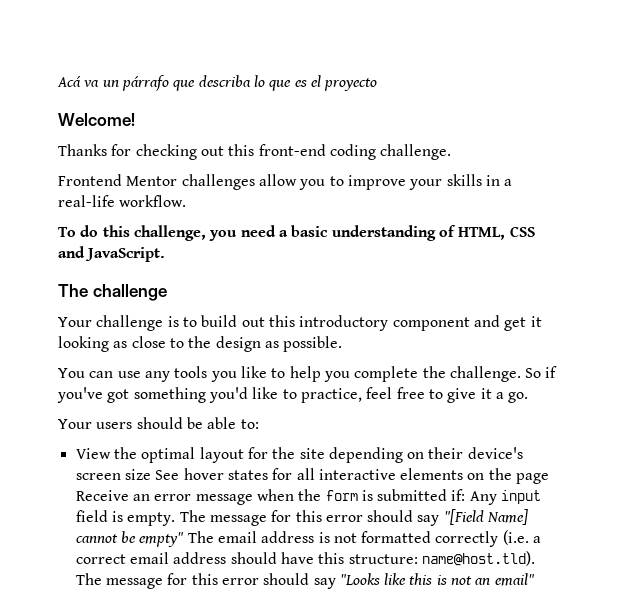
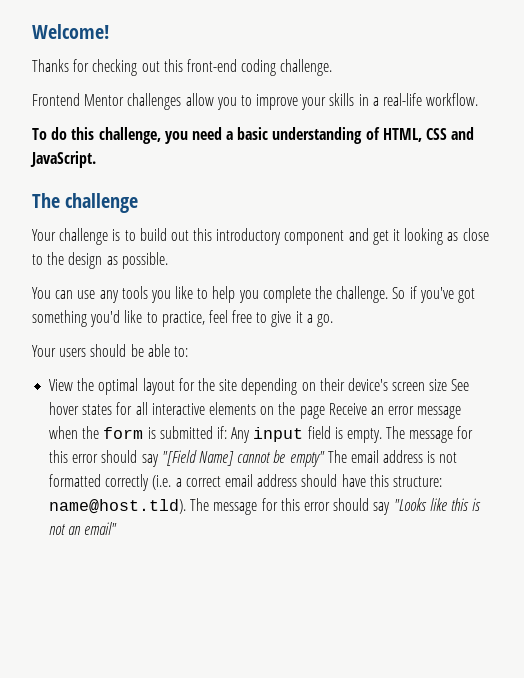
[57,75,378,91] Acá va un párrafo que describa lo que es el proyecto // -> (32, 31) none

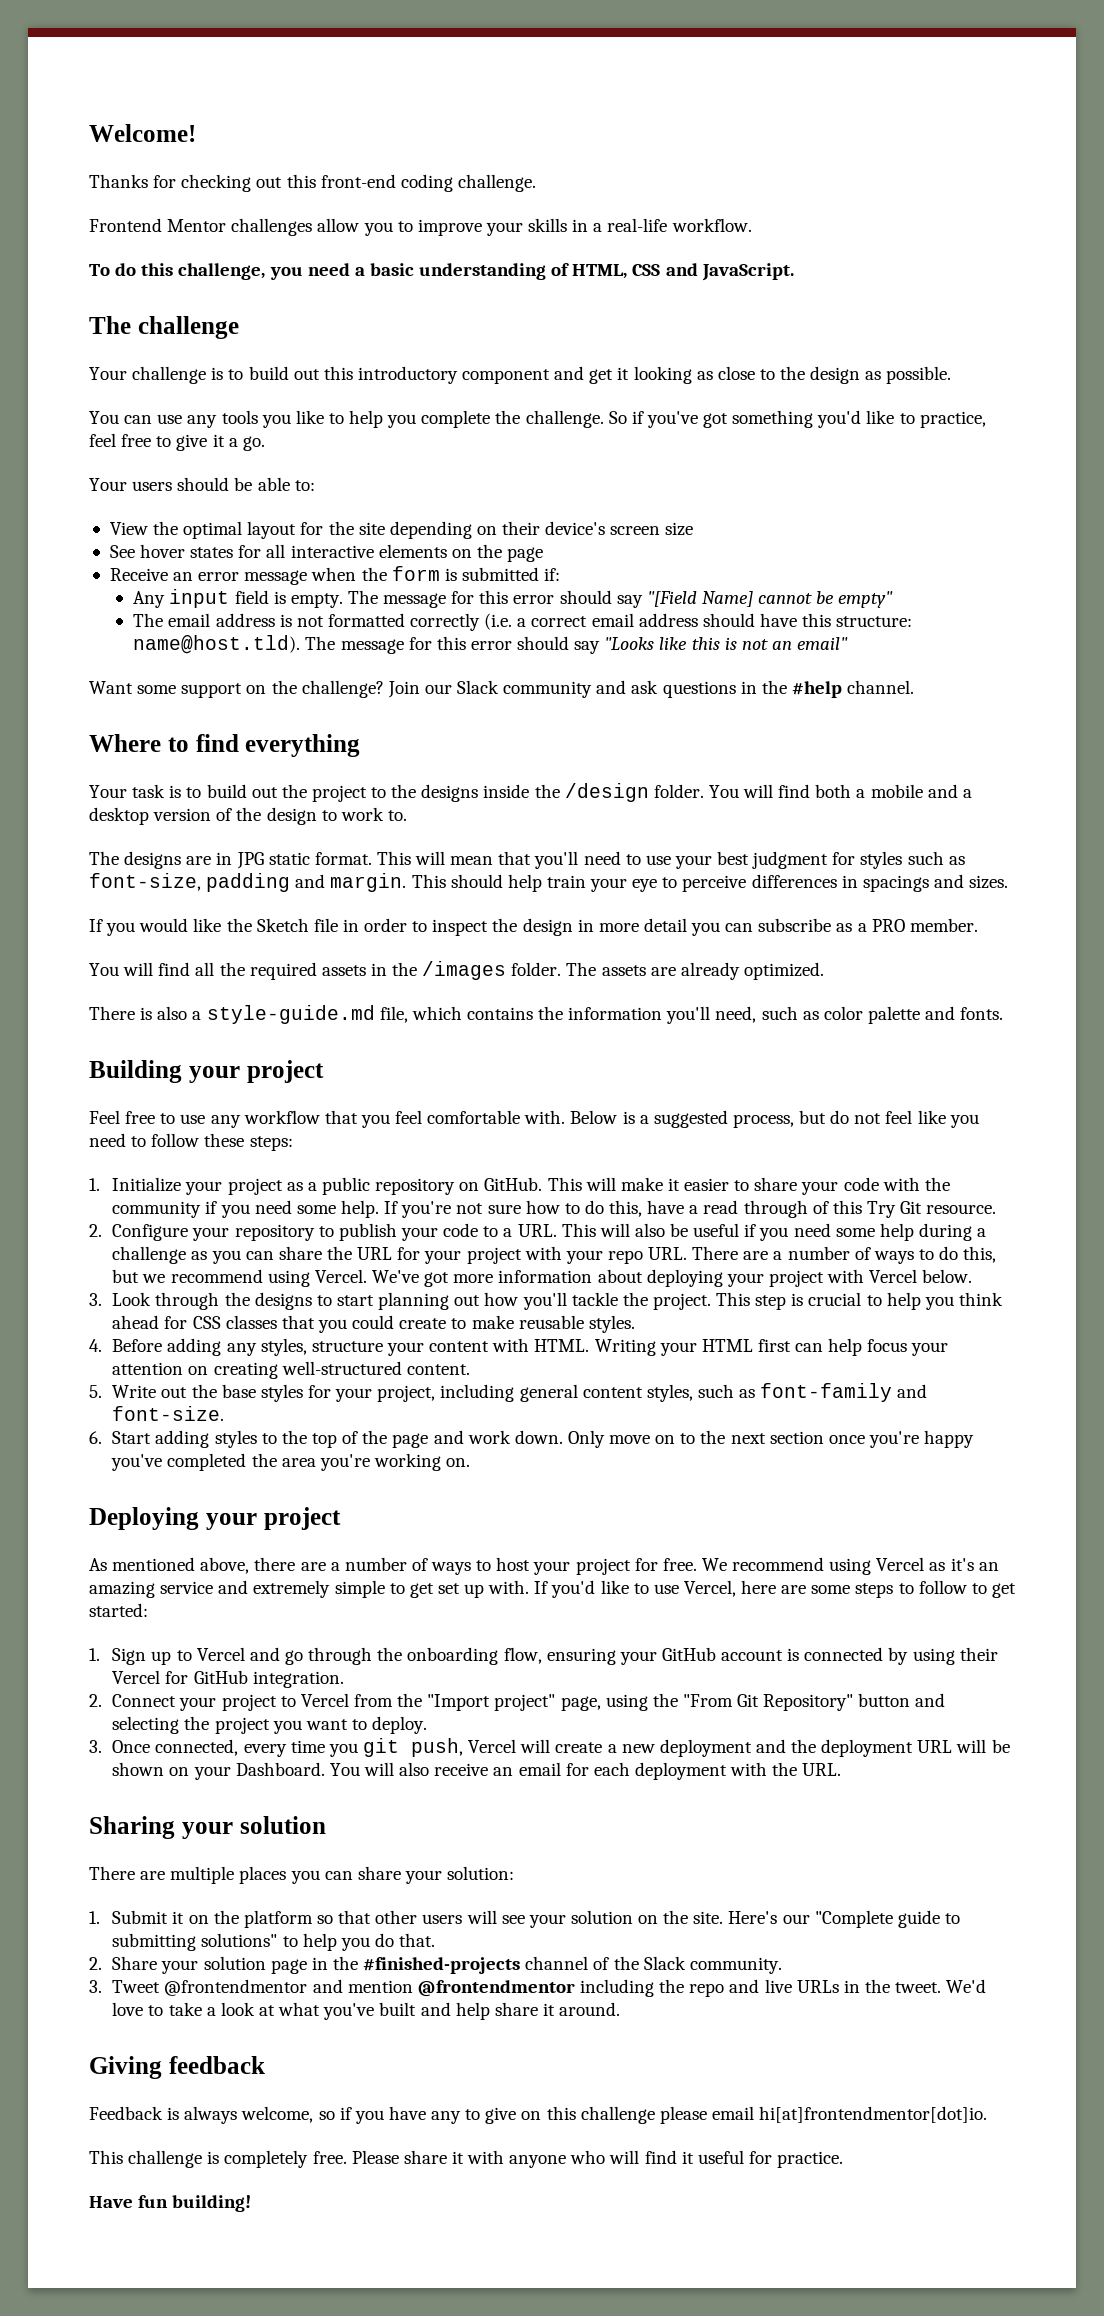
(448, 385) none -> (694, 529) //
(325, 412) none -> (544, 554) //
(227, 432) none -> (561, 574) //
(325, 459) none -> (894, 599) //
(118, 528) none -> [89,680,915,698] [89,734,361,757] [89,783,972,802] [89,807,407,825] [89,851,965,869] [89,873,1009,892] [89,918,978,936] [89,961,824,980] [89,1005,1004,1024] [89,1060,324,1083] [89,1110,979,1128] [89,1133,293,1151] [89,1177,950,1195] [112,1200,997,1218] [89,1223,987,1241] [112,1246,997,1264] [112,1269,973,1287] [89,1292,1003,1310] [112,1315,635,1333] [89,1338,949,1356] [112,1361,470,1379] [89,1383,928,1402] [112,1406,225,1421] [89,1430,975,1448] [111,1453,471,1471] [89,1507,341,1530] [89,1557,999,1575] [89,1580,1016,1598] [89,1603,148,1617] [89,1647,998,1665] [112,1670,344,1688] [89,1693,946,1711] [112,1716,428,1734] [89,1738,1010,1757] [112,1762,842,1780] [89,1816,326,1839] [89,1866,515,1884] [89,1910,960,1928] [112,1933,436,1951] [89,1956,782,1974] [89,1979,987,1997] [112,2002,621,2020] [89,2056,265,2079] [89,2106,988,2124] [89,2150,844,2168] [89,2195,252,2212] // Want some support on the challenge? Join our Slack community and ask questions in the #help channel. // Where to find everything // Your task is to build out the project to the designs inside the /design folder. You will find both a mobile and a desktop version of the design to work to. // The designs are in JPG static format. This will mean that you'll need to use your best judgment for styles such as font-size, padding and margin. This should help train your eye to perceive differences in spacings and sizes. // If you would like the Sketch file in order to inspect the design in more detail you can subscribe as a PRO member. // You will find all the required assets in the /images folder. The assets are already optimized. // There is also a style-guide.md file, which contains the information you'll need, such as color palette and fonts. // Building your project // Feel free to use any workflow that you feel comfortable with. Below is a suggested process, but do not feel like you need to follow these steps: // 1. Initialize your project as a public repository on GitHub. This will make it easier to share your code with the community if you need some help. If you're not sure how to do this, have a read through of this Try Git resource. // 2. Configure your repository to publish your code to a URL. This will also be useful if you need some help during a challenge as you can share the URL for your project with your repo URL. There are a number of ways to do this, but we recommend using Vercel. We've got more information about deploying your project with Vercel below. // 3. Look through the designs to start planning out how you'll tackle the project. This step is crucial to help you think ahead for CSS classes that you could create to make reusable styles. // 4. Before adding any styles, structure your content with HTML. Writing your HTML first can help focus your attention on creating well-structured content. // 5. Write out the base styles for your project, including general content styles, such as font-family and font-size. // 6. Start adding styles to the top of the page and work down. Only move on to the next section once you're happy you've completed the area you're working on. // Deploying your project // As mentioned above, there are a number of ways to host your project for free. We recommend using Vercel as it's an amazing service and extremely simple to get set up with. If you'd like to use Vercel, here are some steps to follow to get started: // 1. Sign up to Vercel and go through the onboarding flow, ensuring your GitHub account is connected by using their Vercel for GitHub integration. // 2. Connect your project to Vercel from the "Import project" page, using the "From Git Repository" button and selecting the project you want to deploy. // 3. Once connected, every time you git push, Vercel will create a new deployment and the deployment URL will be shown on your Dashboard. You will also receive an email for each deployment with the URL. // Sharing your solution // There are multiple places you can share your solution: // 1. Submit it on the platform so that other users will see your solution on the site. Here's our "Complete guide to submitting solutions" to help you do that. // 2. Share your solution page in the #finished-projects channel of the Slack community. // 3. Tweet @frontendmentor and mention @frontendmentor including the repo and live URLs in the tweet. We'd love to take a look at what you've built and help share it around. // Giving feedback // Feedback is always welcome, so if you have any to give on this challenge please email hi[at]frontendmentor[dot]io. // This challenge is completely free. Please share it with anyone who will find it useful for practice. // Have fun building!

